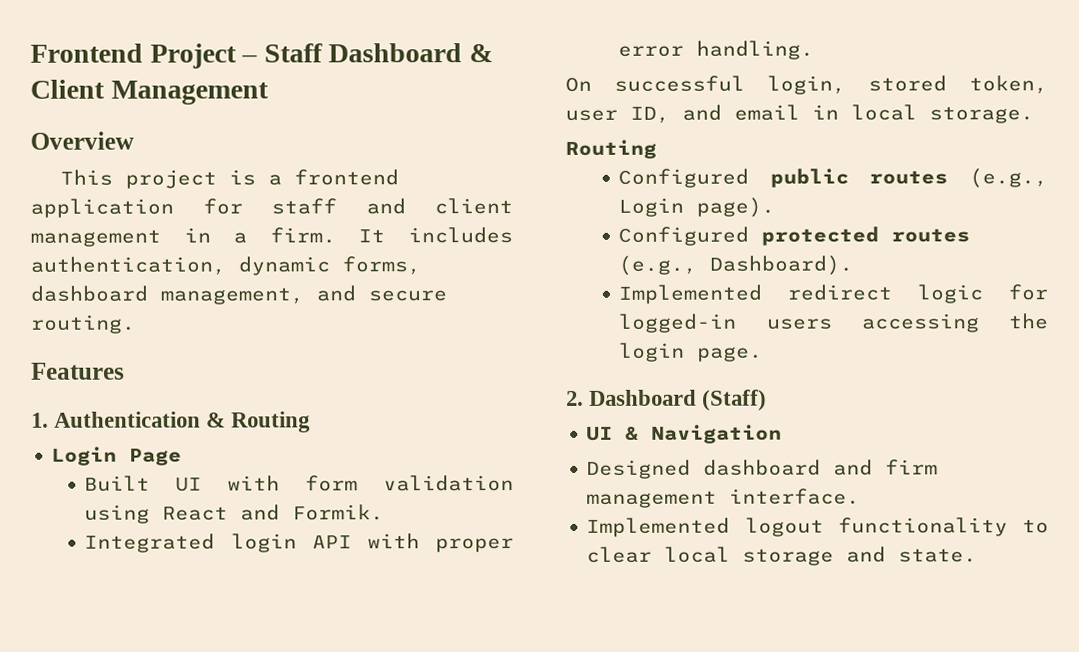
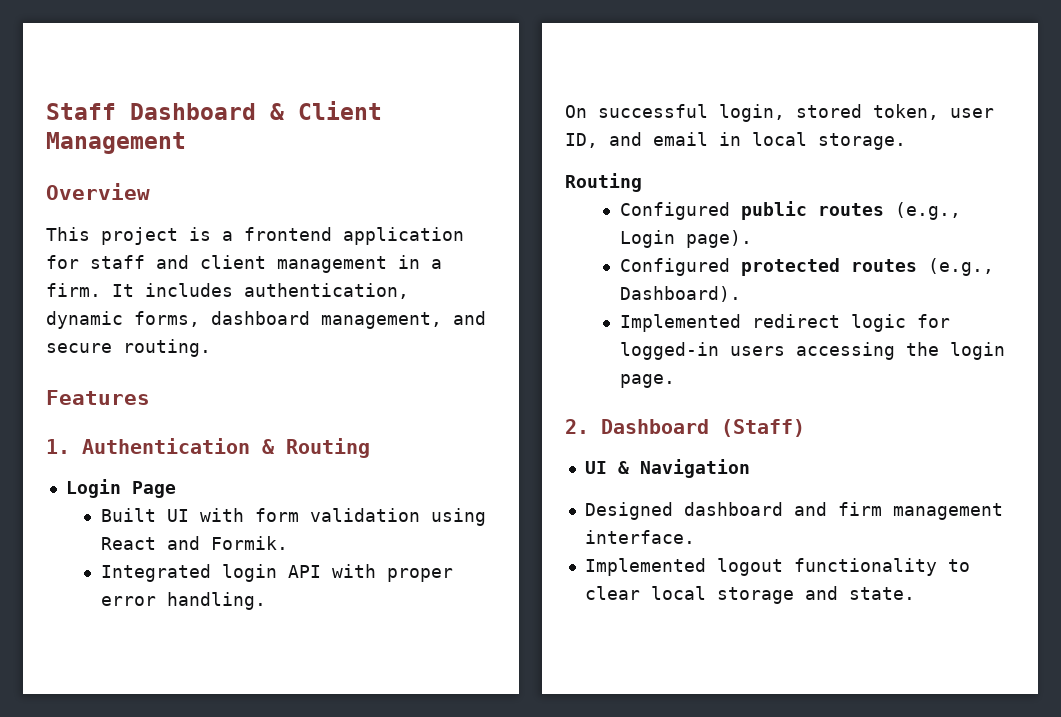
[30,43,259,69] Frontend Project – -> (46, 111) none

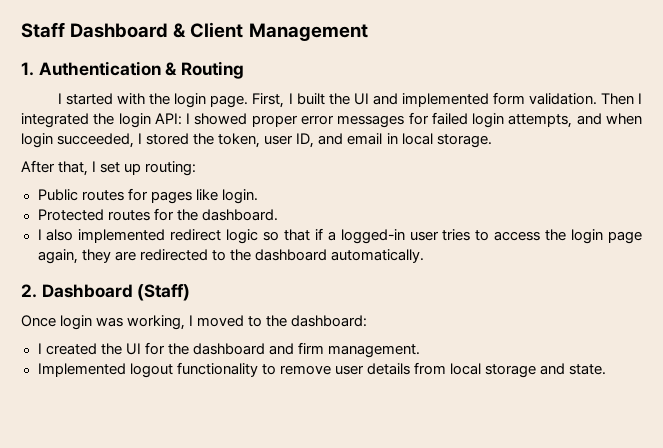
[46,183,150,200] [46,227,464,245] [46,255,442,273] [46,283,409,299] [46,311,486,329] [46,339,211,357] [46,390,150,405] [46,438,370,458] [65,479,176,498] [100,508,486,526] [100,536,288,550] [100,564,453,582] [100,592,266,610] [565,104,862,122] Overview // This project is a frontend application for staff and client management in a firm. It includes authentication, dynamic forms, dashboard management, and secure routing. // Features // 1. Authentication & Routing // Login Page // Built UI with form validation using React and Formik. // Integrated login API with proper error handling. // On successful login, stored -> [21,61,245,79] [58,92,643,108] [21,112,642,128] [21,133,215,148] 1. Authentication & Routing // I started with the login page. First, I built the UI and implemented form validation. Then I integrated the login API: I showed proper error messages for failed login attempts, and when login succeeded, I stored the
[565,173,642,192] [619,201,961,220] [619,230,752,248] [619,258,994,276] [619,286,741,302] [619,314,950,332] [619,342,1005,360] [619,374,675,388] [565,419,805,437] [584,459,750,478] [584,502,673,520] Routing // Configured public routes (e.g., Login page). // Configured protected routes (e.g., Dashboard). // Implemented redirect logic for logged-in users accessing the login page. // 2. Dashboard (Staff) // UI & Navigation // Designed -> [21,160,197,176] [37,188,258,204] [37,208,278,221] [37,228,642,244] [37,249,424,264] [21,284,191,301] [21,315,368,330] [37,342,189,355] After that, I set up routing: // Public routes for pages like login. // Protected routes for the dashboard. // I also implemented redirect logic so that if a logged-in user tries to access the login page again, they are redirected to the dashboard automatically. // 2. Dashboard (Staff) // Once login was working, I moved to the dashboard: // I created the UI for the
[892,503,1003,520] [584,530,695,544] management interface. -> [327,344,420,358] management.
[584,586,640,600] clear -> [279,362,446,375] remove user details from

